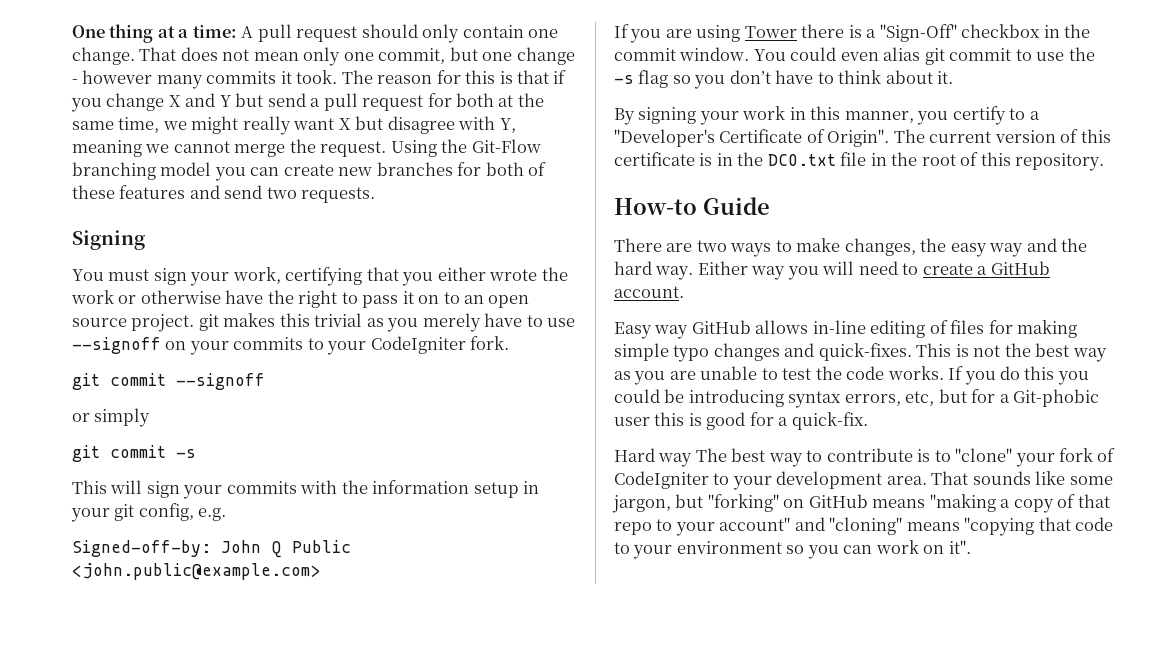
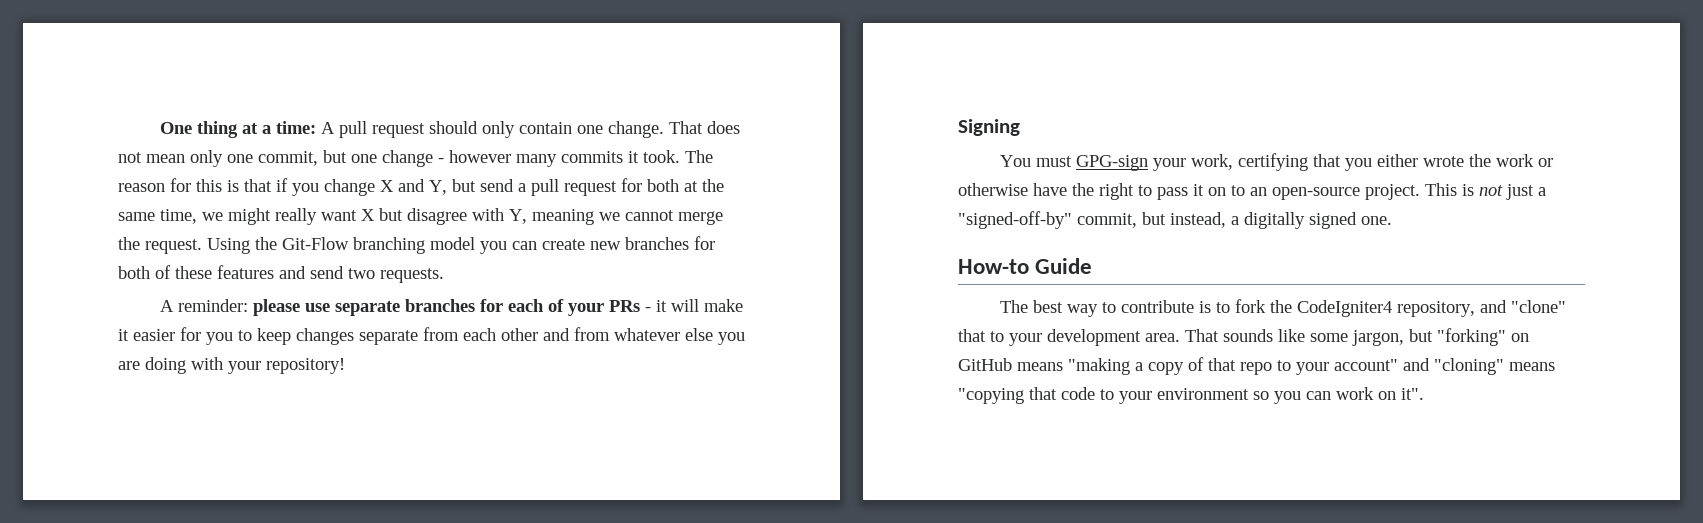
[219,95,232,107] Y -> [429,180,447,195] Y,
(376, 195) none -> [160,299,744,316] [118,327,745,345] [118,357,345,374] // A reminder: please use separate branches for each of your PRs - it will make it easier for you to keep changes separate from each other and from whatever else you are doing with your repository!
[153,268,187,285] sign -> [1076,155,1149,171] GPG-sign
[488,295,530,308] [72,313,576,332] [72,336,510,355] [72,373,265,390] [72,408,151,427] [72,445,196,462] [72,480,540,499] [71,503,227,522] [72,540,351,558] [72,563,320,580] [614,24,1091,43] [614,47,1095,65] [614,70,954,89] [614,106,1040,125] [614,129,1111,147] [614,152,1105,171] [614,197,770,215] [614,238,1088,257] [614,261,1050,280] [614,286,684,298] [614,320,1078,339] [614,343,1107,362] [614,366,1089,385] [614,389,1100,408] [614,412,868,430] [614,448,693,467] open source project. git makes this trivial as you merely have to use --signoff on your commits to your CodeIgniter fork. // git commit --signoff // or simply // git commit -s // This will sign your commits with the information setup in your git config, e.g. // Signed-off-by: John Q Public <john.public@example.com> // If you are using Tower there is a "Sign-Off" checkbox in the commit window. You could even alias git commit to use the -s flag so you don’t have to think about it. // By signing your work in this manner, you certify to a "Developer's Certificate of Origin". The current version of this certificate is in the DCO.txt file in the root of this repository. // How-to Guide // There are two ways to make changes, the easy way and the hard way. Either way you will need to create a GitHub account. // Easy way GitHub allows in-line editing of files for making simple typo changes and quick-fixes. This is not the best way as you are unable to test the code works. If you do this you could be introducing syntax errors, etc, but for a Git-phobic user this is good for a quick-fix. // Hard way -> [1272,183,1546,200] [958,211,1392,229] [958,258,1093,274] open-source project. This is not just a "signed-off-by" commit, but instead, a digitally signed one. // How-to Guide //
[955,448,1116,467] [614,471,709,489] "clone" your fork of CodeIgniter -> [1235,299,1567,317] [958,329,986,342] fork the CodeIgniter4 repository, and "clone" that

